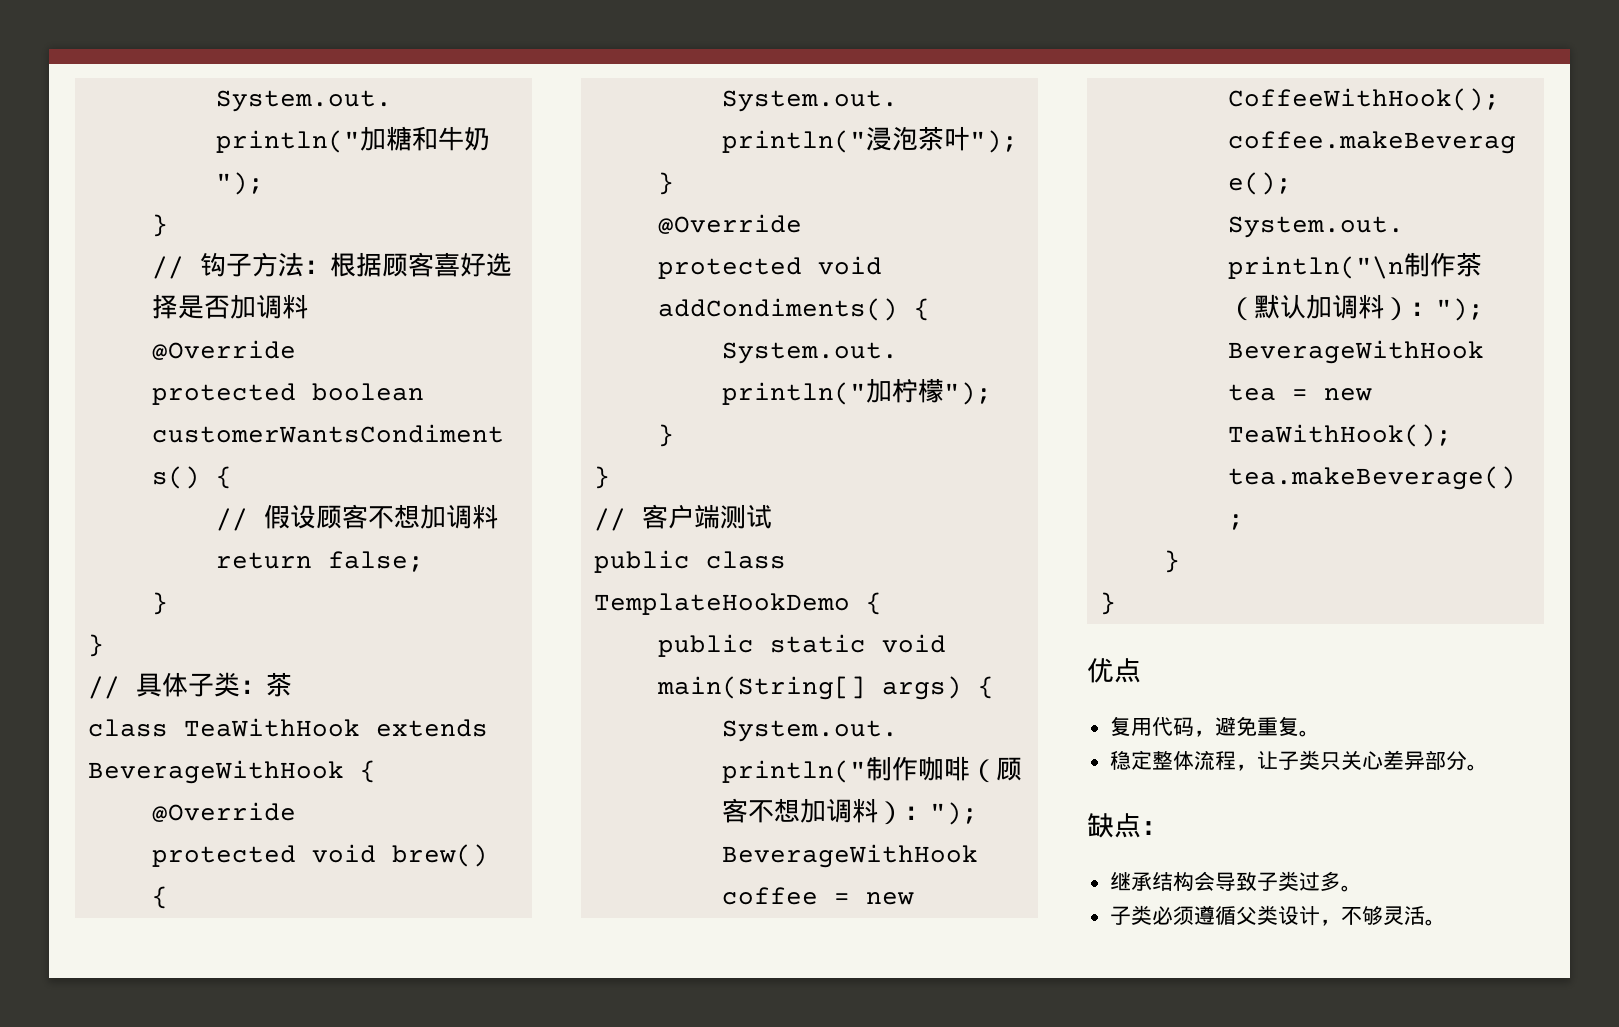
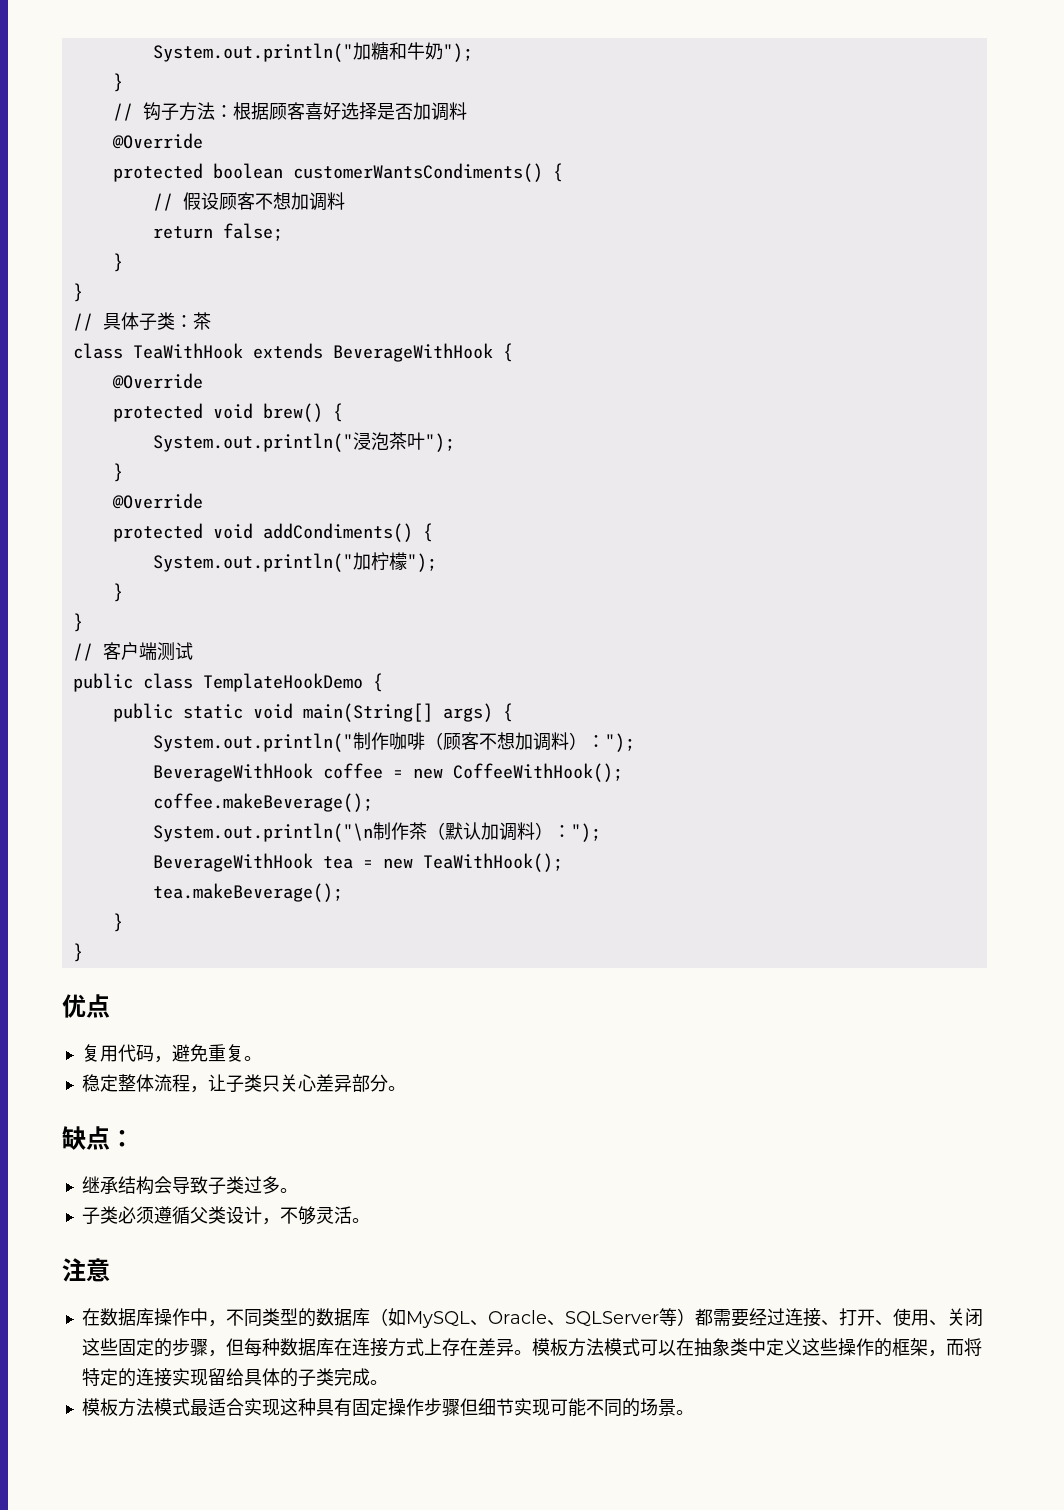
(1447, 922) none -> [62,1258,110,1282] [81,1308,983,1328] [81,1338,982,1357] [81,1368,388,1387] [81,1398,694,1417] // 注意 // 在数据库操作中，不同类型的数据库（如MySQL、Oracle、SQLServer等）都需要经过连接、打开、使用、关闭这些固定的步骤，但每种数据库在连接方式上存在差异。模板方法模式可以在抽象类中定义这些操作的框架，而将特定的连接实现留给具体的子类完成。 // 模板方法模式最适合实现这种具有固定操作步骤但细节实现可能不同的场景。

